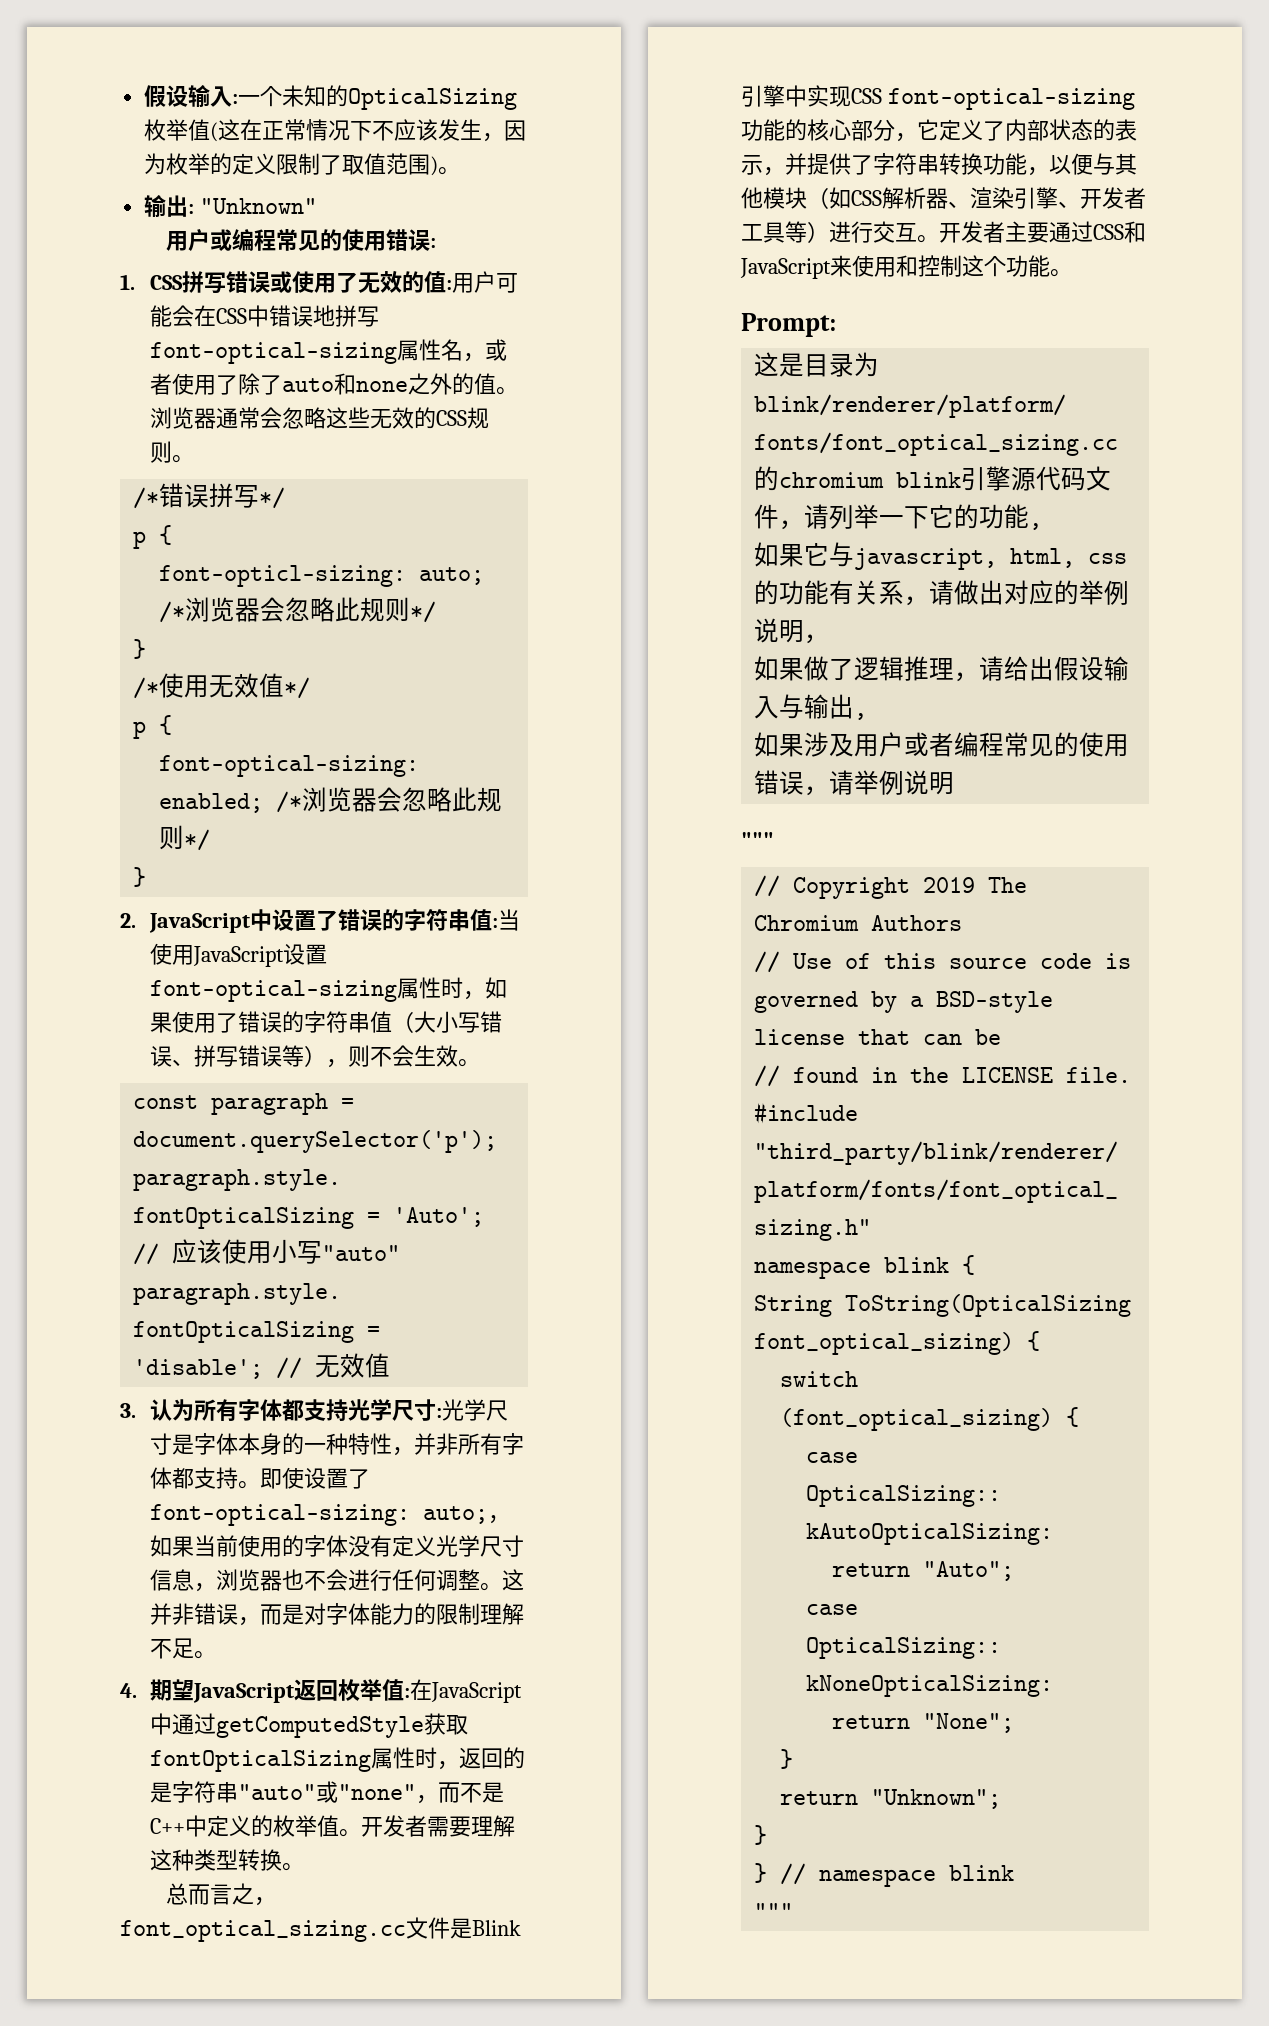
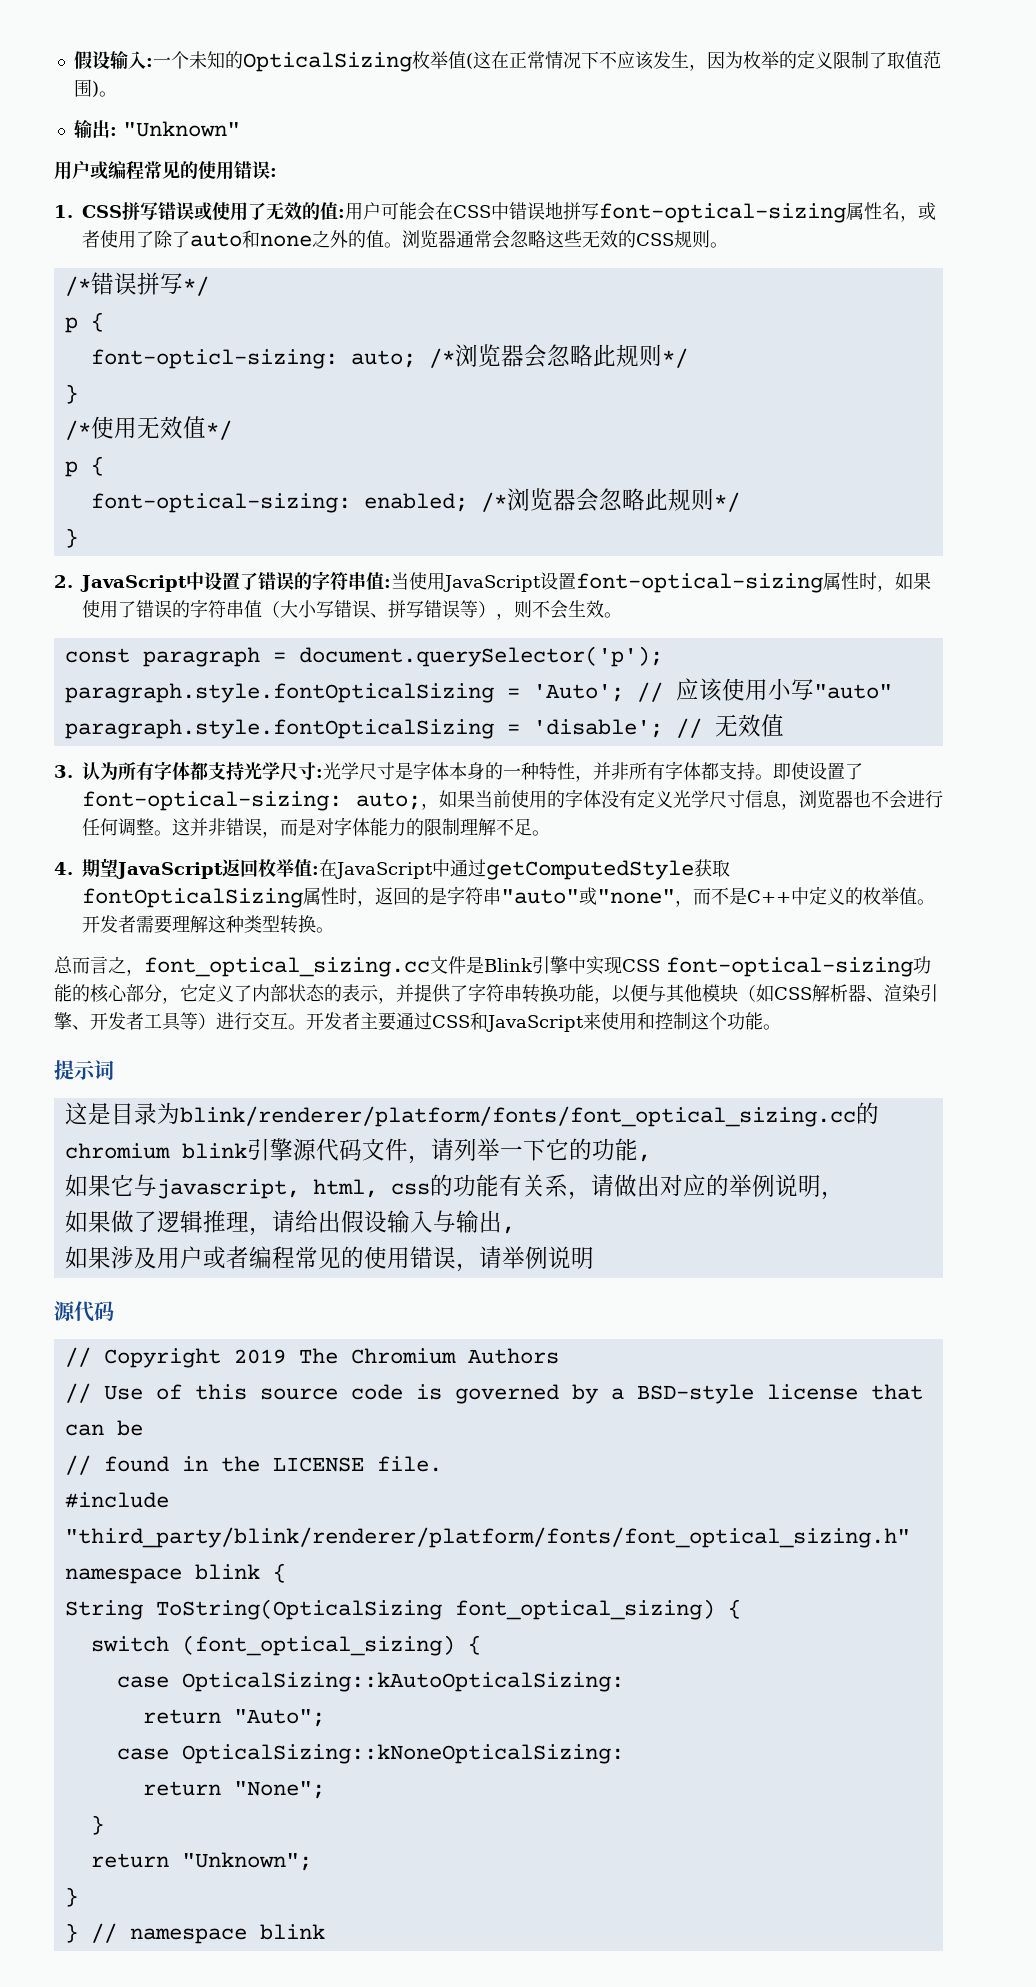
[741,313,836,337] Prompt: -> [54,1060,114,1080] 提示词
[741,832,774,850] """ -> [54,1301,114,1322] 源代码
[754,1903,794,1919] // """ -> (325, 1932) none

